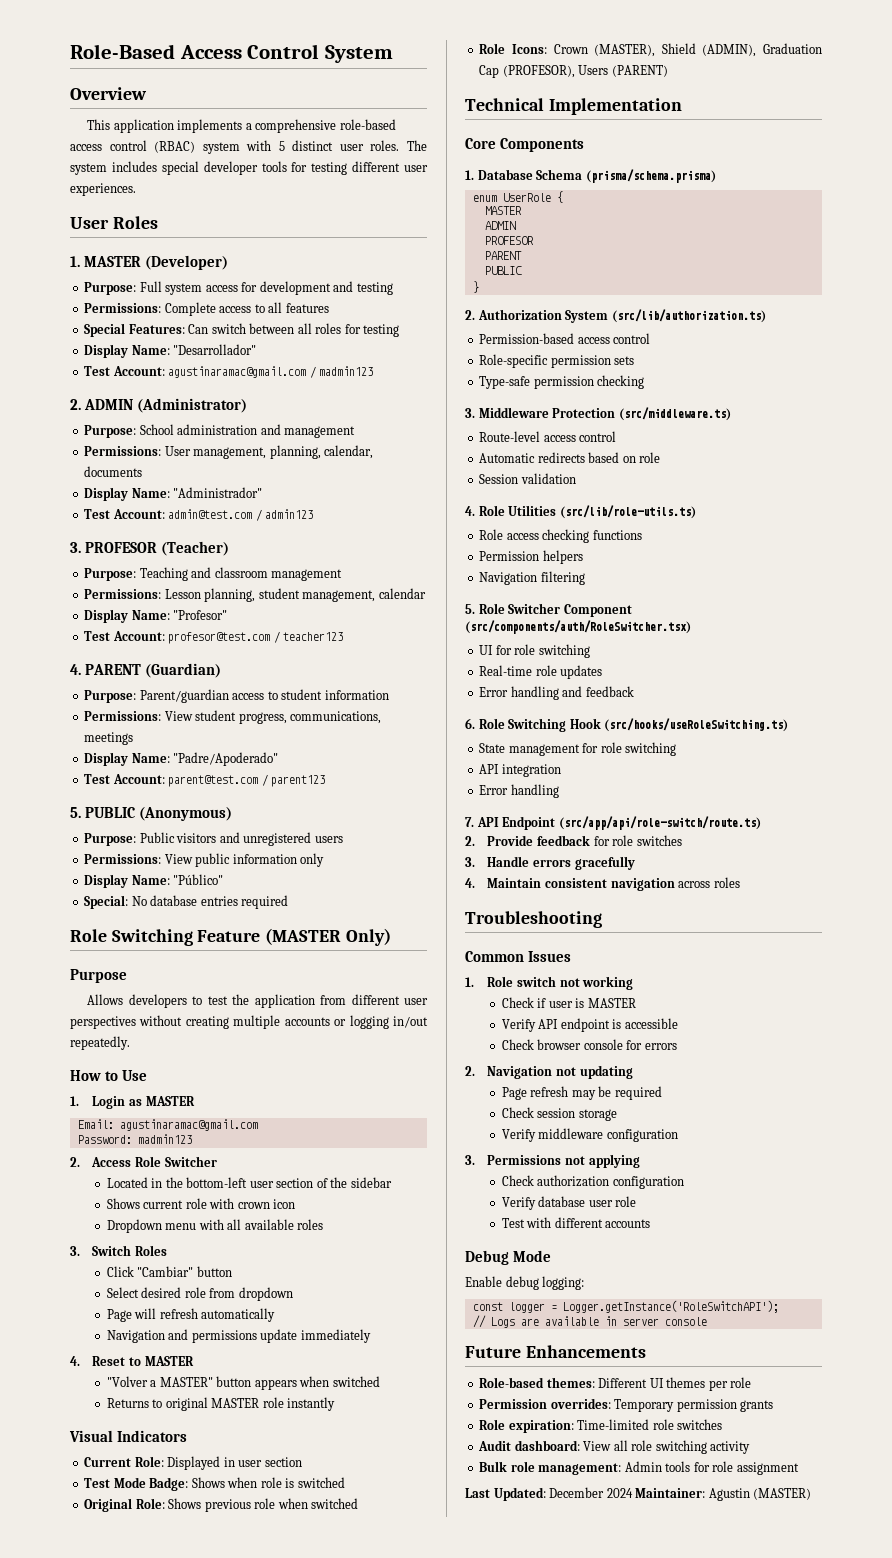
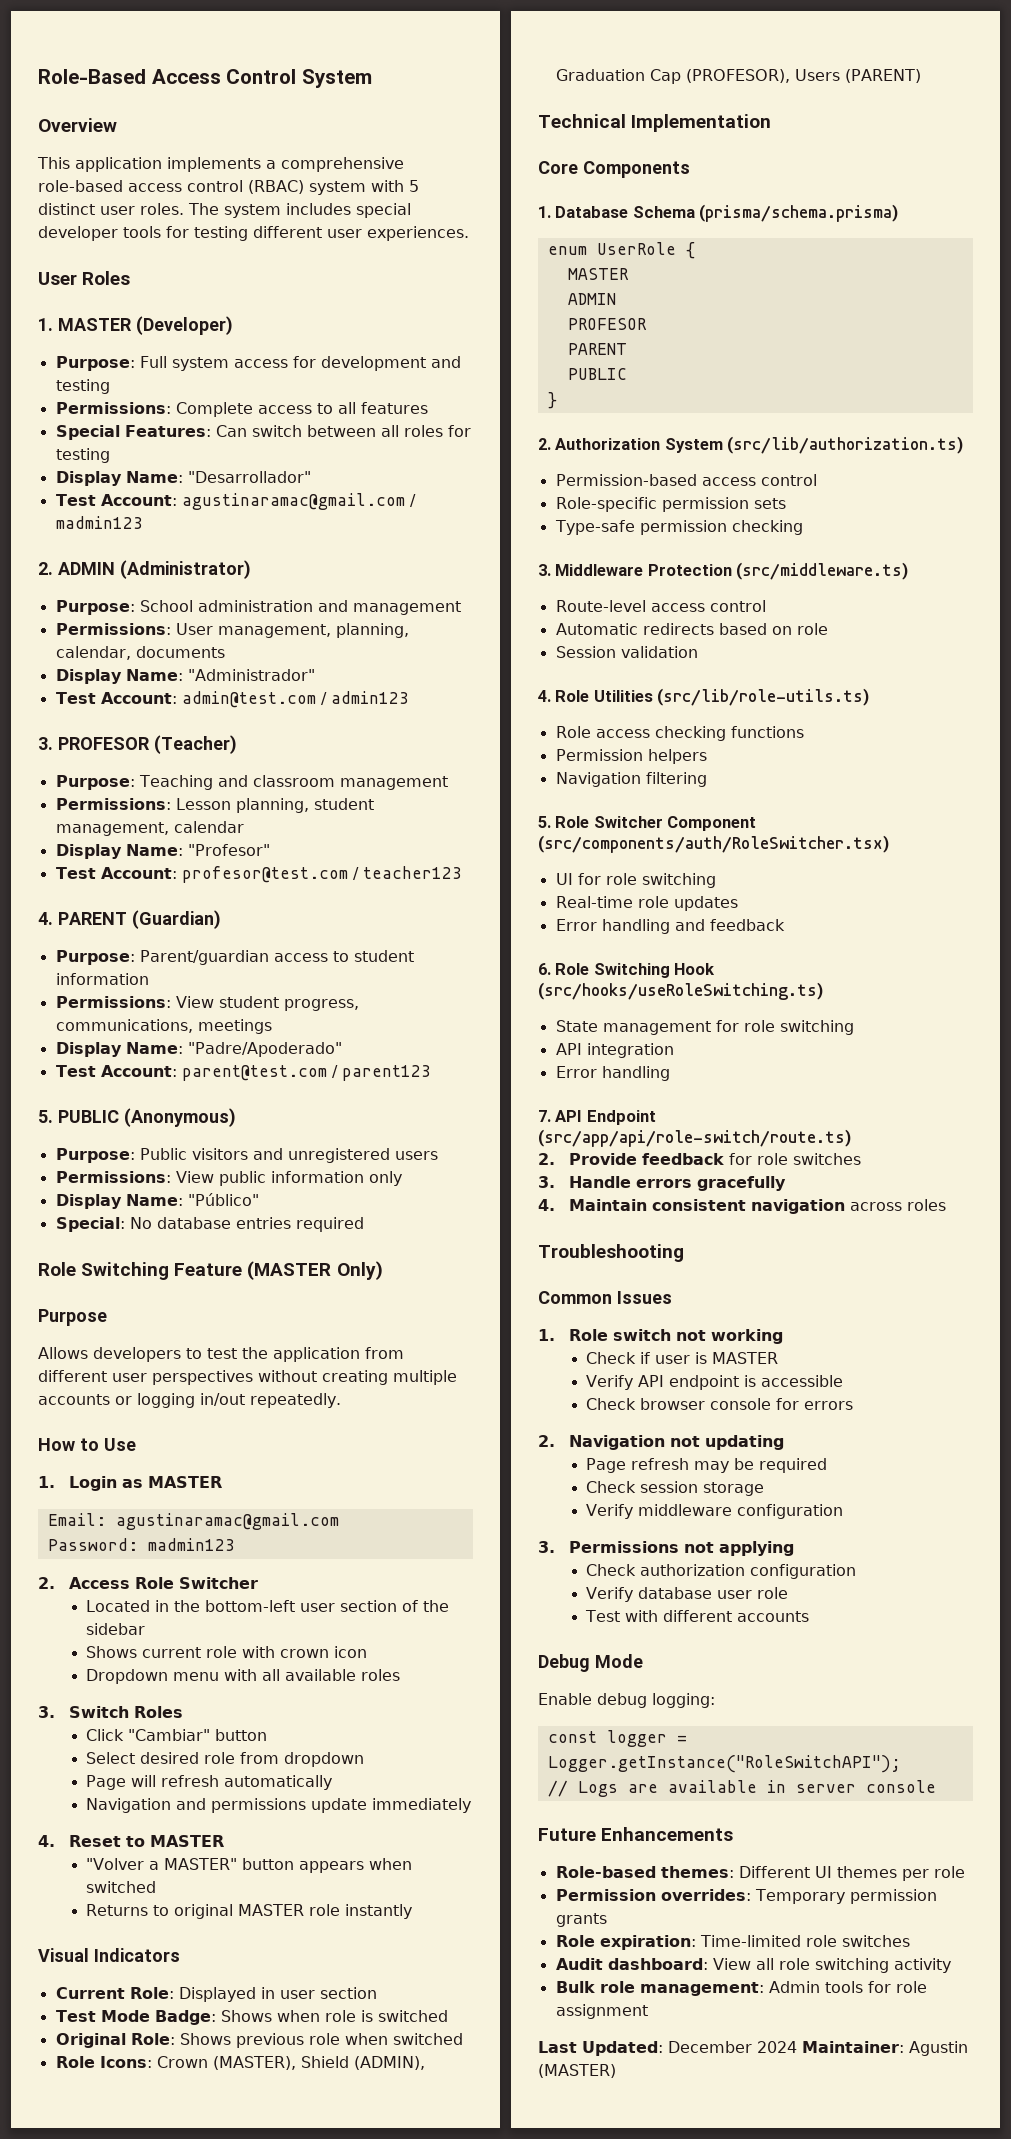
[562,1300,779,1313] Logger.getInstance('RoleSwitchAPI'); -> [547,1755,901,1773] Logger.getInstance("RoleSwitchAPI");

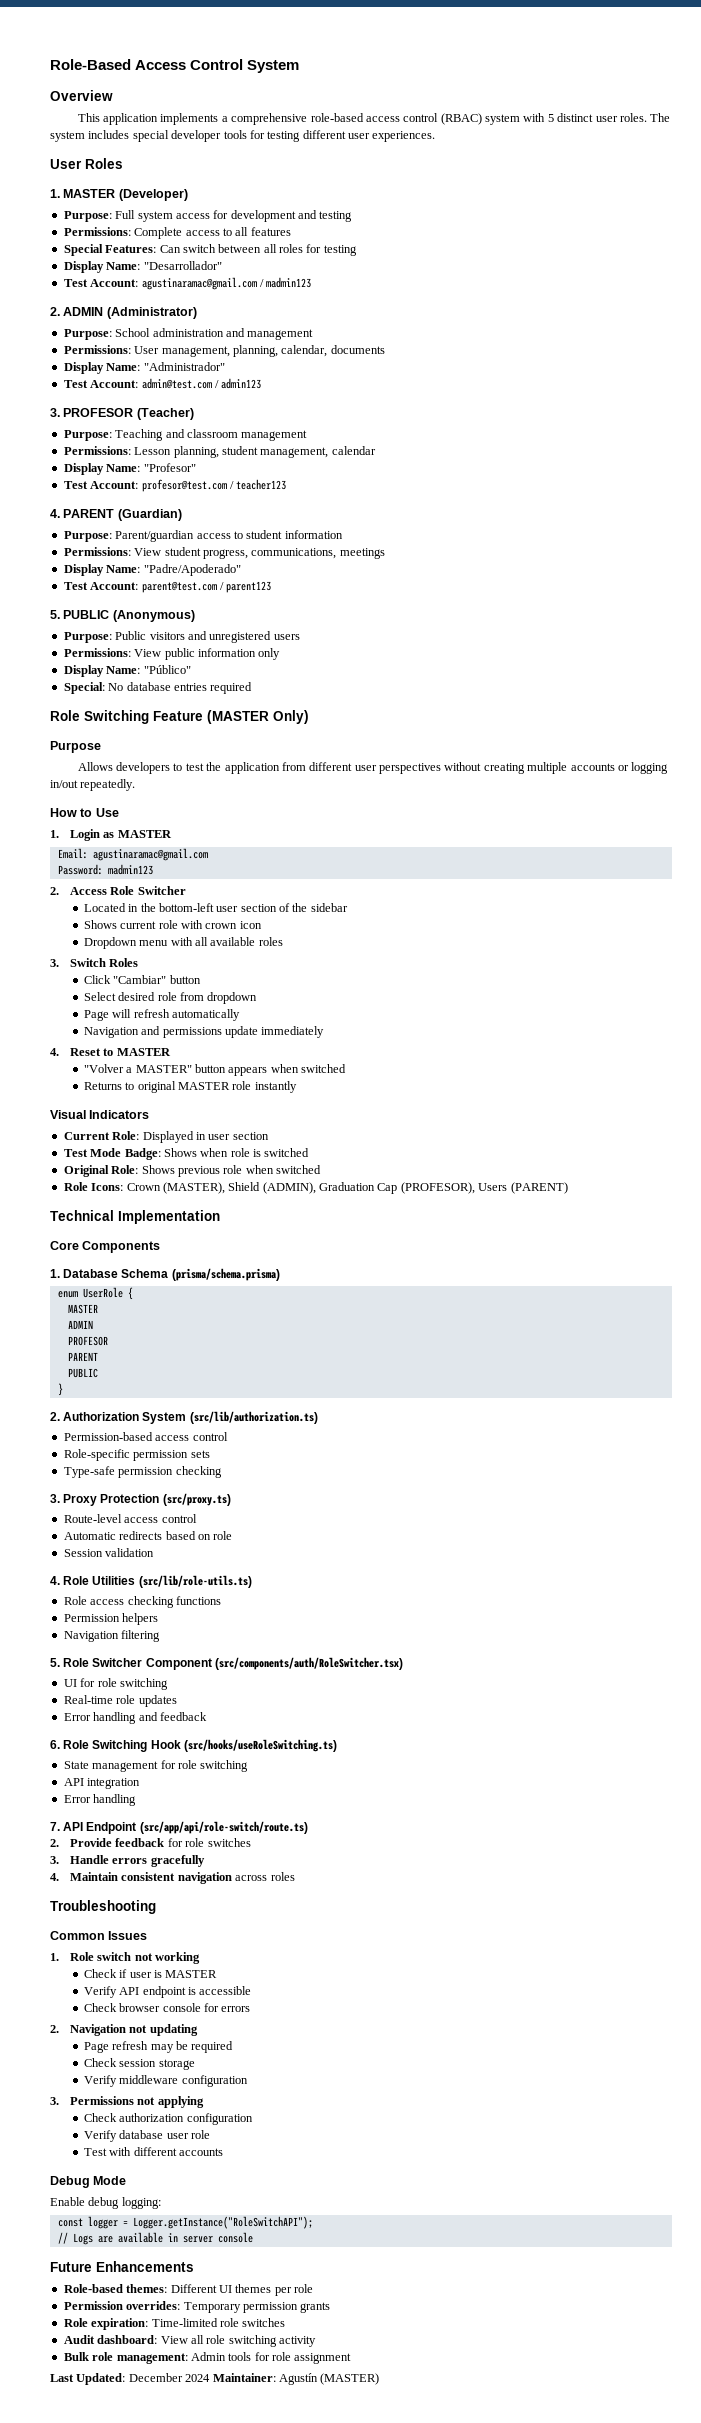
[555,562,909,580] Middleware Protection (src/middleware.ts) -> [63,1493,231,1506] Proxy Protection (src/proxy.ts)
[909,2041,968,2056] Agustin -> [278,2373,318,2385] Agustín

